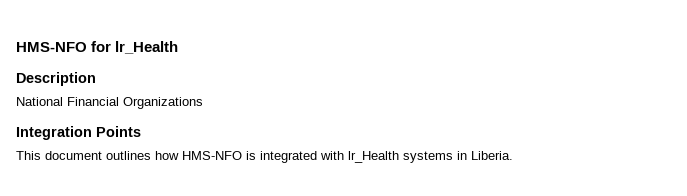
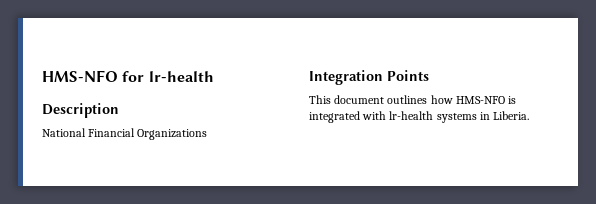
[115,41,179,54] lr_Health -> [148,71,214,82] lr-health
[348,151,399,163] lr_Health -> [389,111,434,120] lr-health

